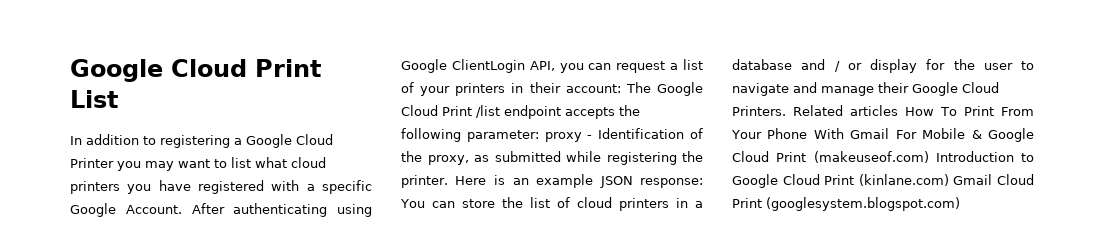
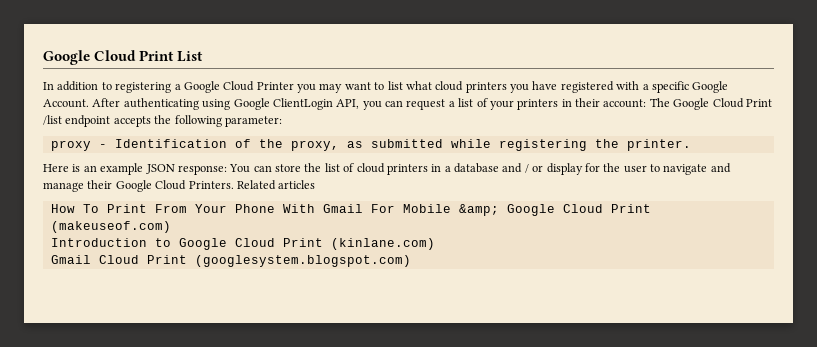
(539, 136) none -> (282, 121) //
(448, 181) none -> (691, 145) //
(899, 110) none -> (316, 184) //
[971,130,982,139] & -> [458,204,499,216] &amp;
(929, 157) none -> (171, 227) //
(949, 180) none -> (435, 244) //

